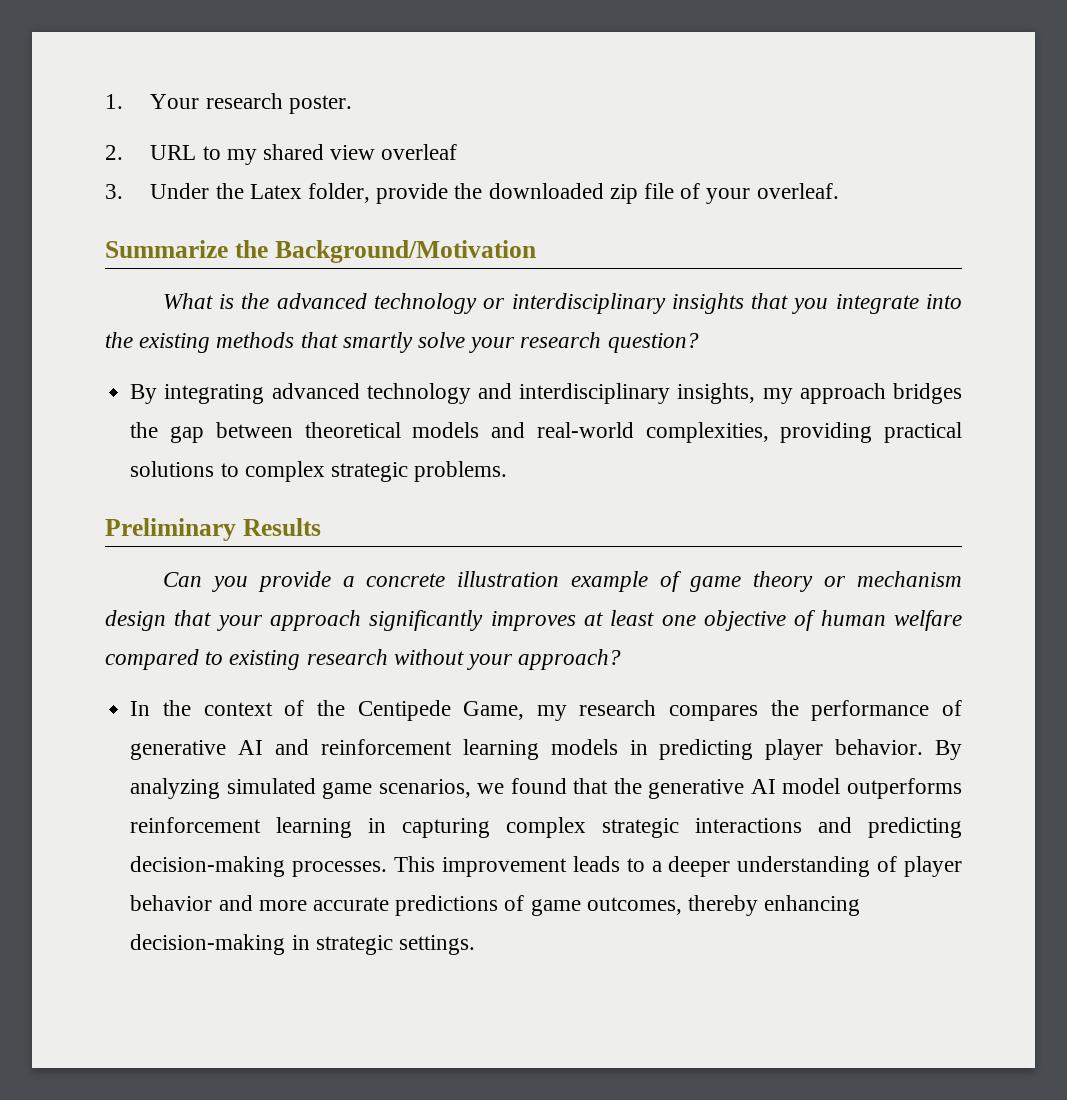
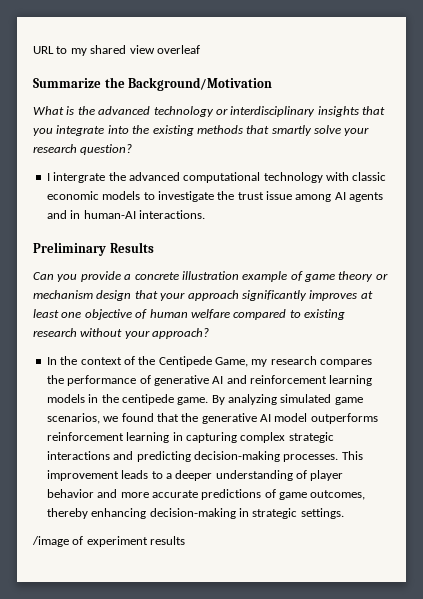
[105,93,352,114] [105,145,123,160] 1. Your research poster. // 2. -> (33, 50) none
[105,183,839,204] // 3. Under the Latex folder, provide the downloaded zip file of your overleaf. -> (200, 49) none
[130,383,962,404] [130,422,962,443] [130,461,508,482] By integrating advanced technology and interdisciplinary insights, my approach bridges the gap between theoretical models and real-world complexities, providing practical solutions to complex strategic problems. -> [46,172,387,183] [46,191,384,202] [46,210,205,219] I intergrate the advanced computational technology with classic economic models to investigate the trust issue among AI agents and in human-AI interactions.
[659,739,924,760] predicting player behavior. -> [101,394,209,405] the centipede game.
(475, 945) none -> [32,536,186,547] // /image of experiment results

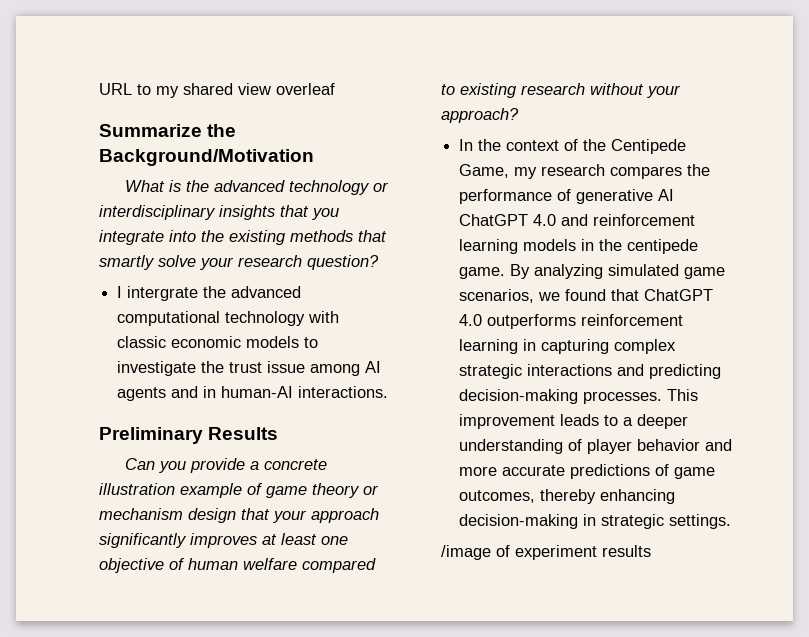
(224, 380) none -> [459,214,557,226] ChatGPT 4.0
[181,413,308,424] the generative AI model -> [644,289,714,301] [459,314,483,326] ChatGPT 4.0

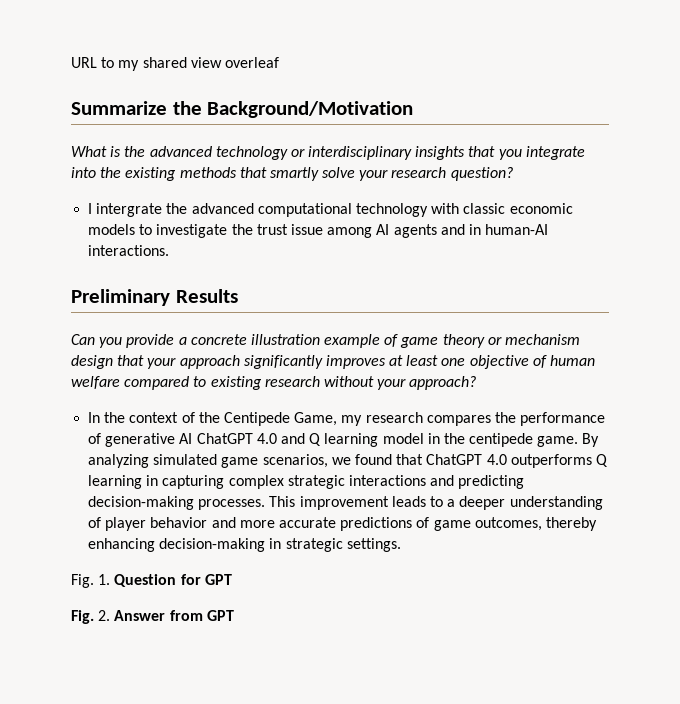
[593,214,696,226] [459,239,577,254] reinforcement learning models -> [309,433,424,447] Q learning model
[581,314,684,326] reinforcement -> [595,454,608,467] Q
[441,545,651,560] /image of experiment results -> [71,574,232,588] [71,610,234,624] Fig. 1. Question for GPT // Fig. 2. Answer from GPT

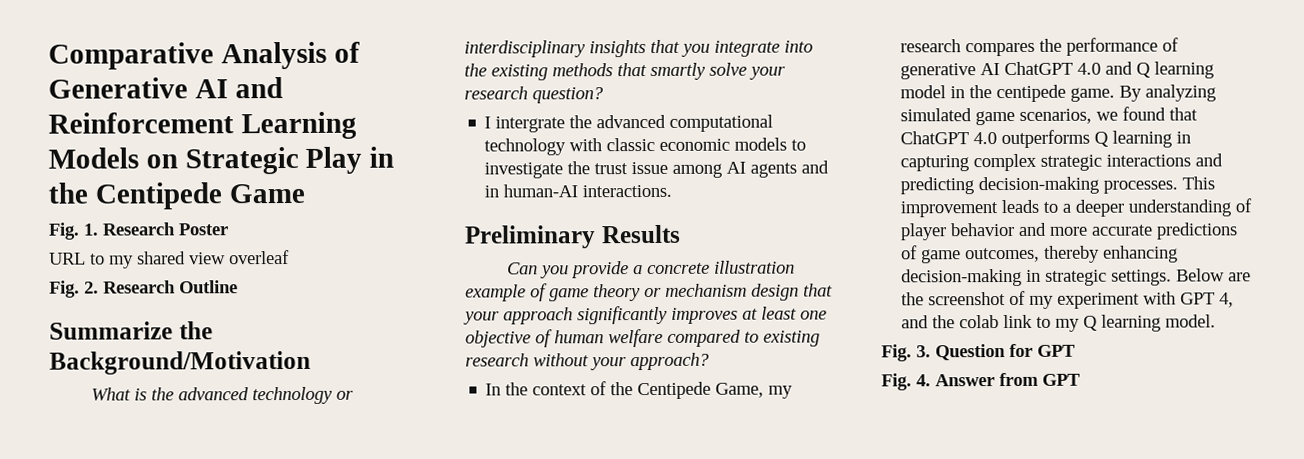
(71, 62) none -> [48,41,360,70] [48,77,283,99] [48,111,357,140] [48,146,395,175] [48,182,305,210] [48,222,229,240] Comparative Analysis of Generative AI and Reinforcement Learning Models on Strategic Play in the Centipede Game // Fig. 1. Research Poster //
(279, 62) none -> [49,280,238,298] // Fig. 2. Research Outline
[71,574,111,588] // Fig. 1. -> [1176,268,1252,282] [901,290,1235,309] [901,314,1217,332] [881,344,931,362] Below are the screenshot of my experiment with GPT 4, and the colab link to my Q learning model. // Fig. 3.
[98,610,111,621] 2. -> [916,374,931,387] 4.

